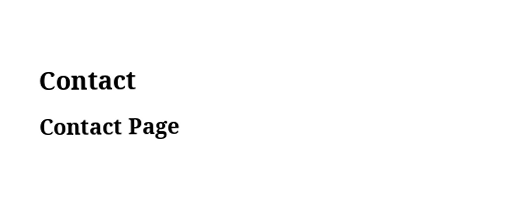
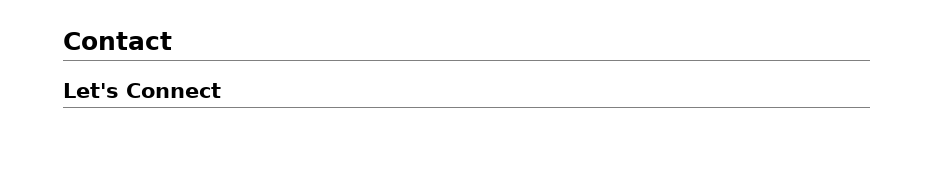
[39,117,180,140] Contact Page -> [63,83,221,98] Let's Connect

